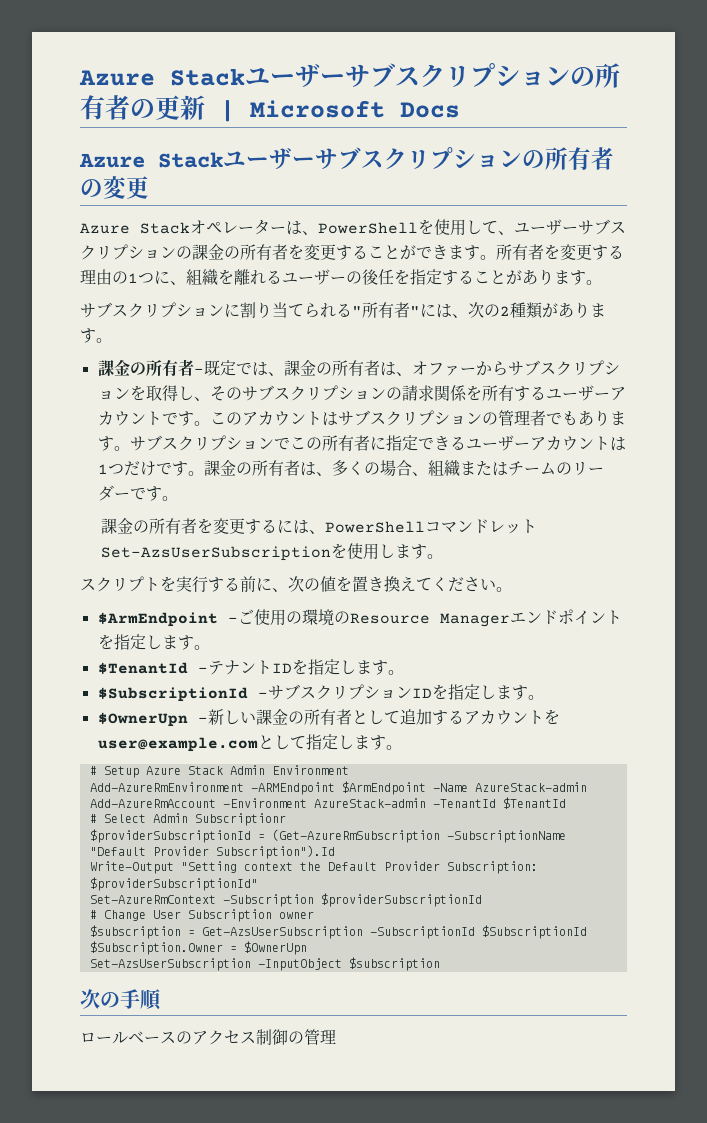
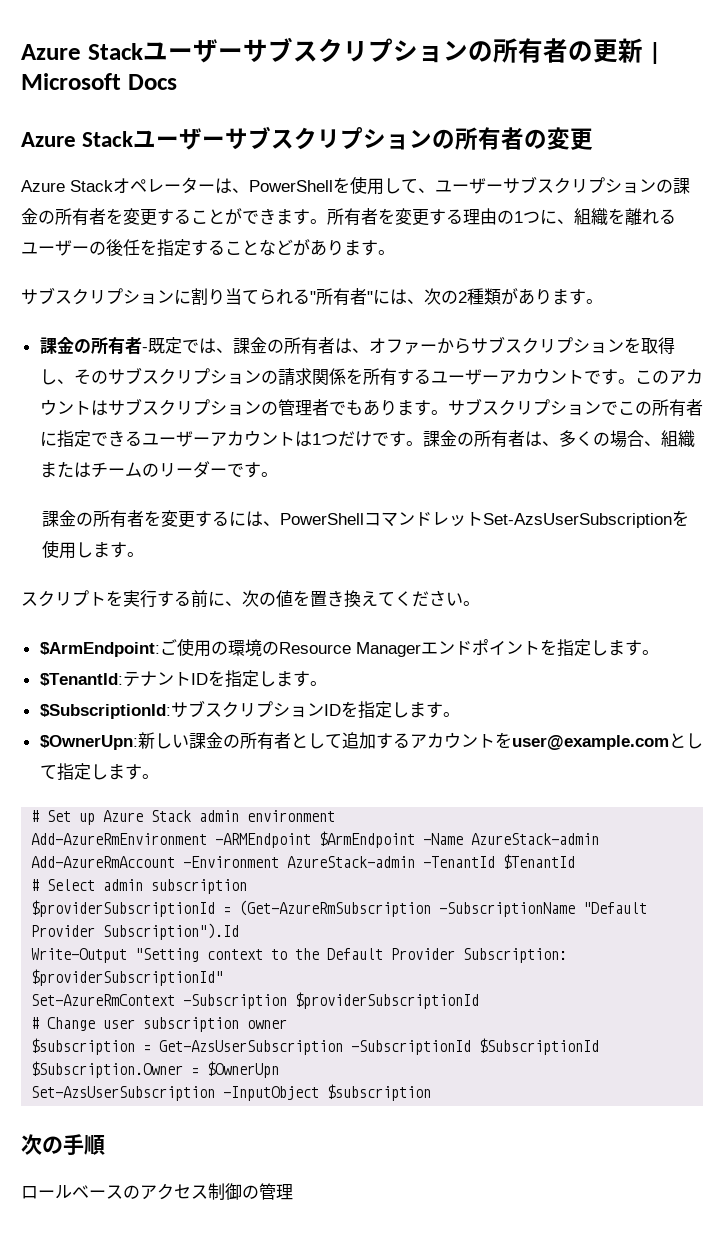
(506, 277) none -> [259,239,293,256] など
[97,612,238,627] $ArmEndpoint - -> [39,642,160,657] $ArmEndpoint:
[97,662,208,674] $TenantId - -> [39,673,123,686] $TenantId:
[97,687,268,702] $SubscriptionId - -> [39,704,171,719] $SubscriptionId:
[97,712,208,727] $OwnerUpn - -> [39,735,138,750] $OwnerUpn:
[103,765,349,778] Setup Azure Stack Admin Environment -> [47,810,336,825] Set up Azure Stack admin environment
[152,813,286,826] Admin Subscriptionr -> [103,879,248,894] admin subscription
(293, 866) none -> [271,949,288,960] to
[152,909,272,922] User Subscription -> [103,1017,240,1032] user subscription

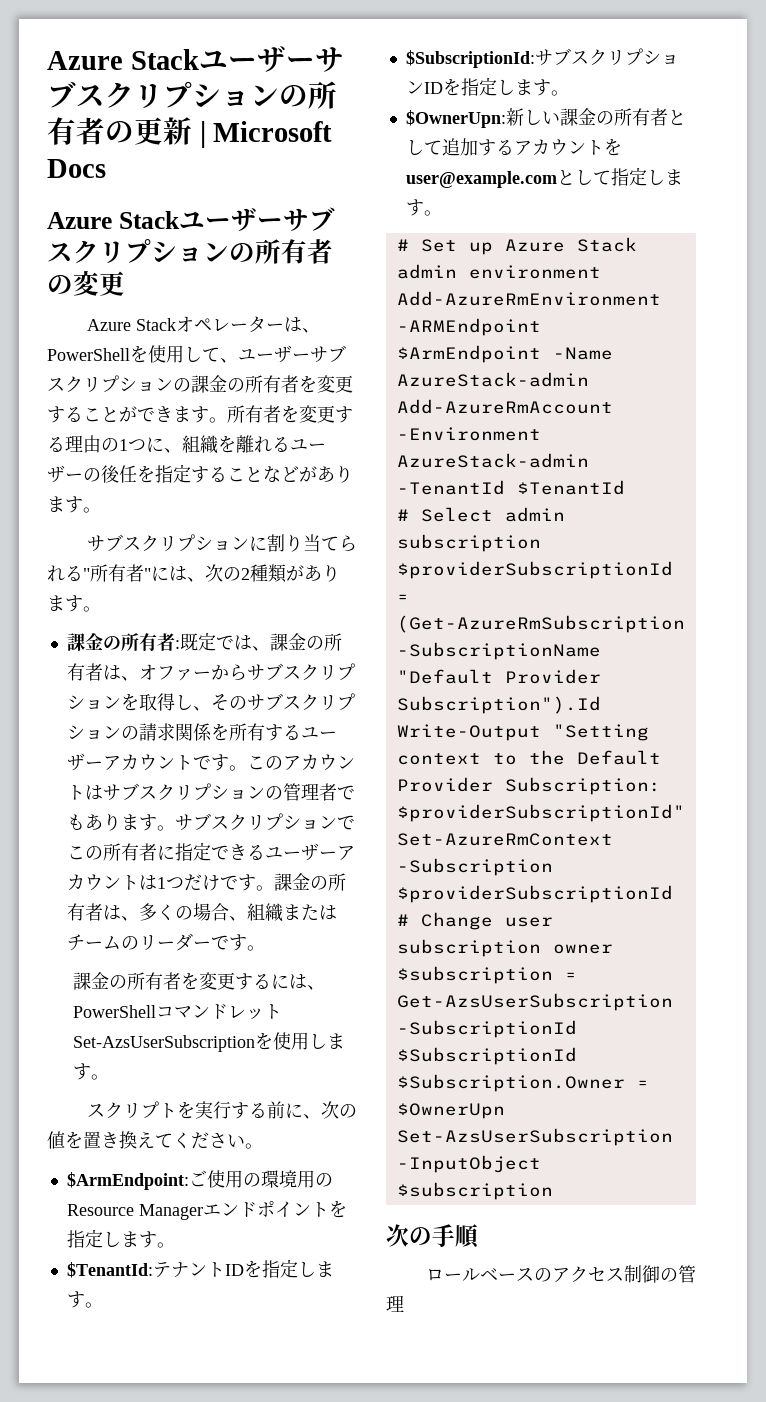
[141,347,148,352] - -> [174,640,180,649] :
(262, 648) none -> [296,1170,315,1188] 用

